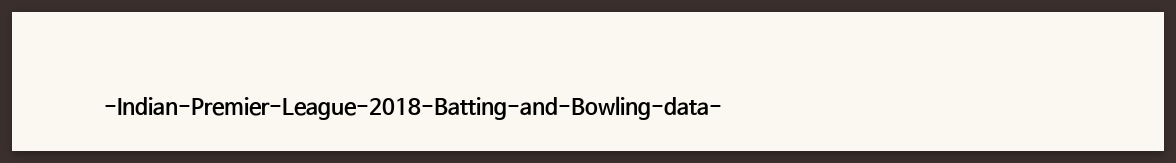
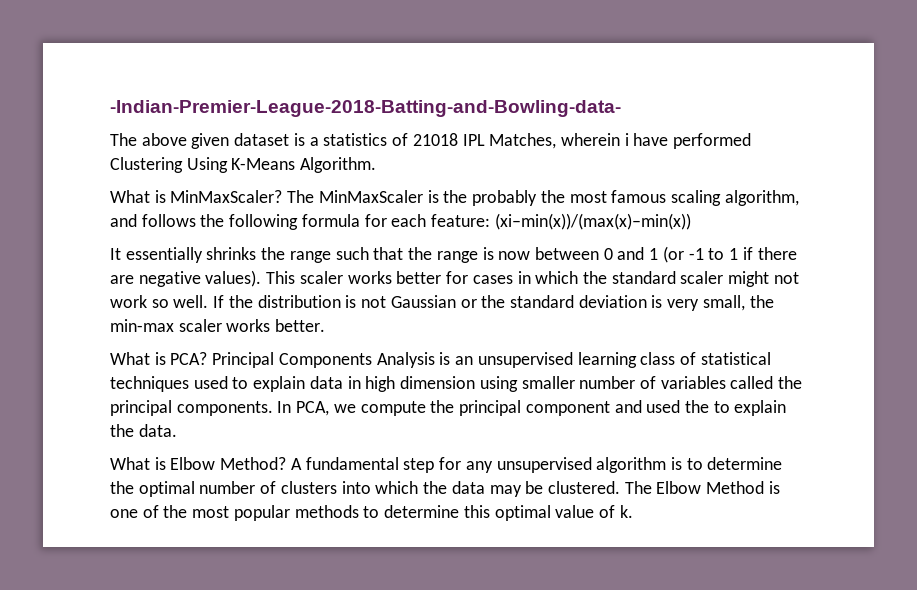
(722, 108) none -> [110,133,752,149] [110,157,377,173] [110,190,799,206] [110,213,691,230] [110,246,797,263] [110,270,799,287] [110,295,774,311] [110,319,326,332] [110,352,771,368] [110,376,803,392] [110,400,787,416] [110,424,177,437] [110,457,783,473] [110,481,780,497] [110,505,633,521] // The above given dataset is a statistics of 21018 IPL Matches, wherein i have performed Clustering Using K-Means Algorithm. // What is MinMaxScaler? The MinMaxScaler is the probably the most famous scaling algorithm, and follows the following formula for each feature: (xi–min(x))/(max(x)–min(x)) // It essentially shrinks the range such that the range is now between 0 and 1 (or -1 to 1 if there are negative values). This scaler works better for cases in which the standard scaler might not work so well. If the distribution is not Gaussian or the standard deviation is very small, the min-max scaler works better. // What is PCA? Principal Components Analysis is an unsupervised learning class of statistical techniques used to explain data in high dimension using smaller number of variables called the principal components. In PCA, we compute the principal component and used the to explain the data. // What is Elbow Method? A fundamental step for any unsupervised algorithm is to determine the optimal number of clusters into which the data may be clustered. The Elbow Method is one of the most popular methods to determine this optimal value of k.

